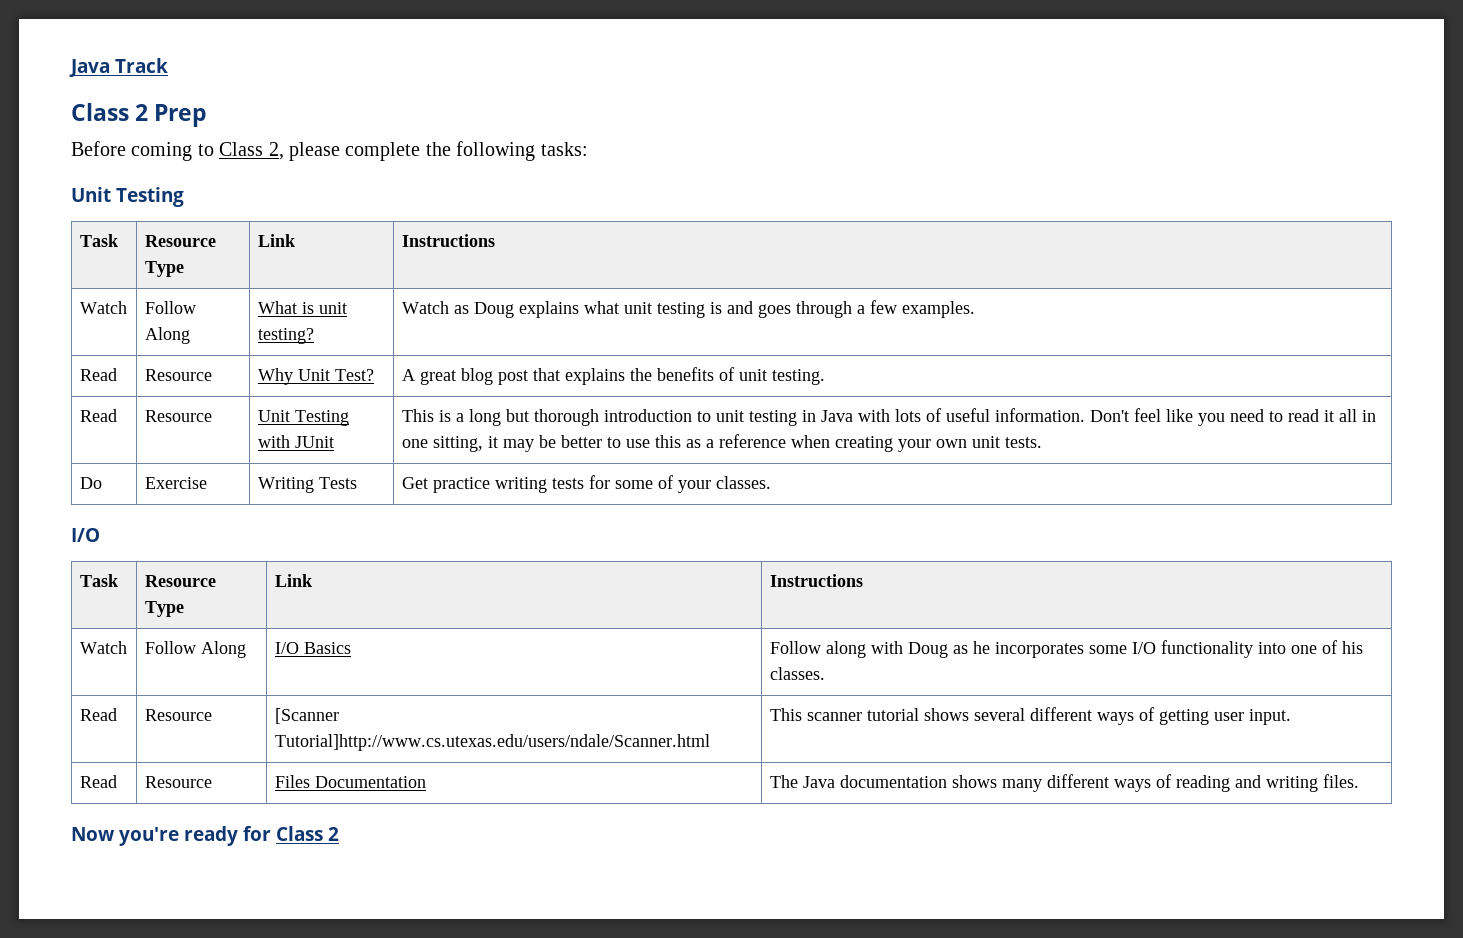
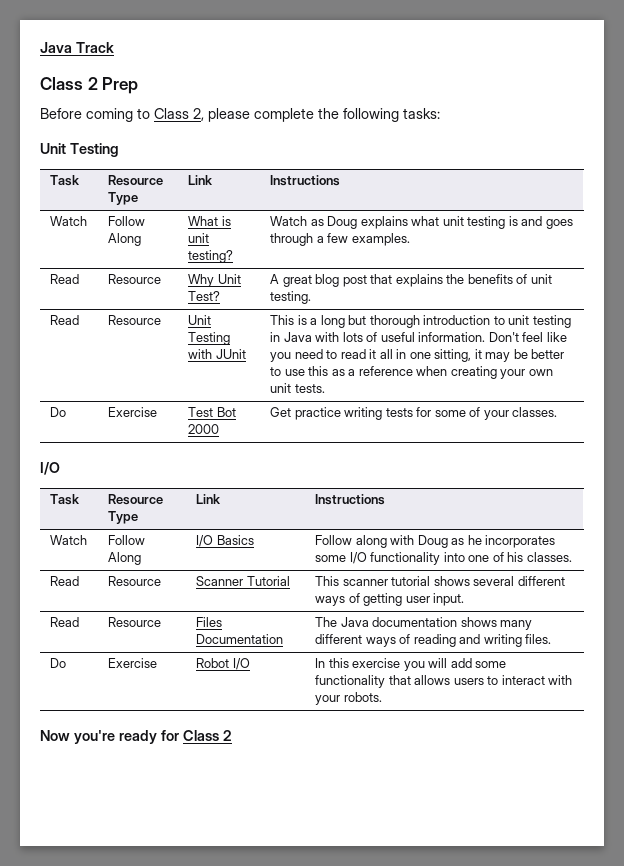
[257,477,357,493] Writing Tests -> [188,407,236,417] [188,424,220,434] Test Bot 2000
[274,708,339,724] [274,734,710,751] [Scanner Tutorial]http://www.cs.utexas.edu/users/ndale/Scanner.html -> [196,576,290,586] Scanner Tutorial
(1359, 781) none -> [50,658,67,668] [108,658,158,668] [196,658,250,670] [315,658,507,671] [315,675,573,688] [315,692,382,705] // Do | Exercise | Robot I/O | In this exercise you will add some functionality that allows users to interact with your robots.

